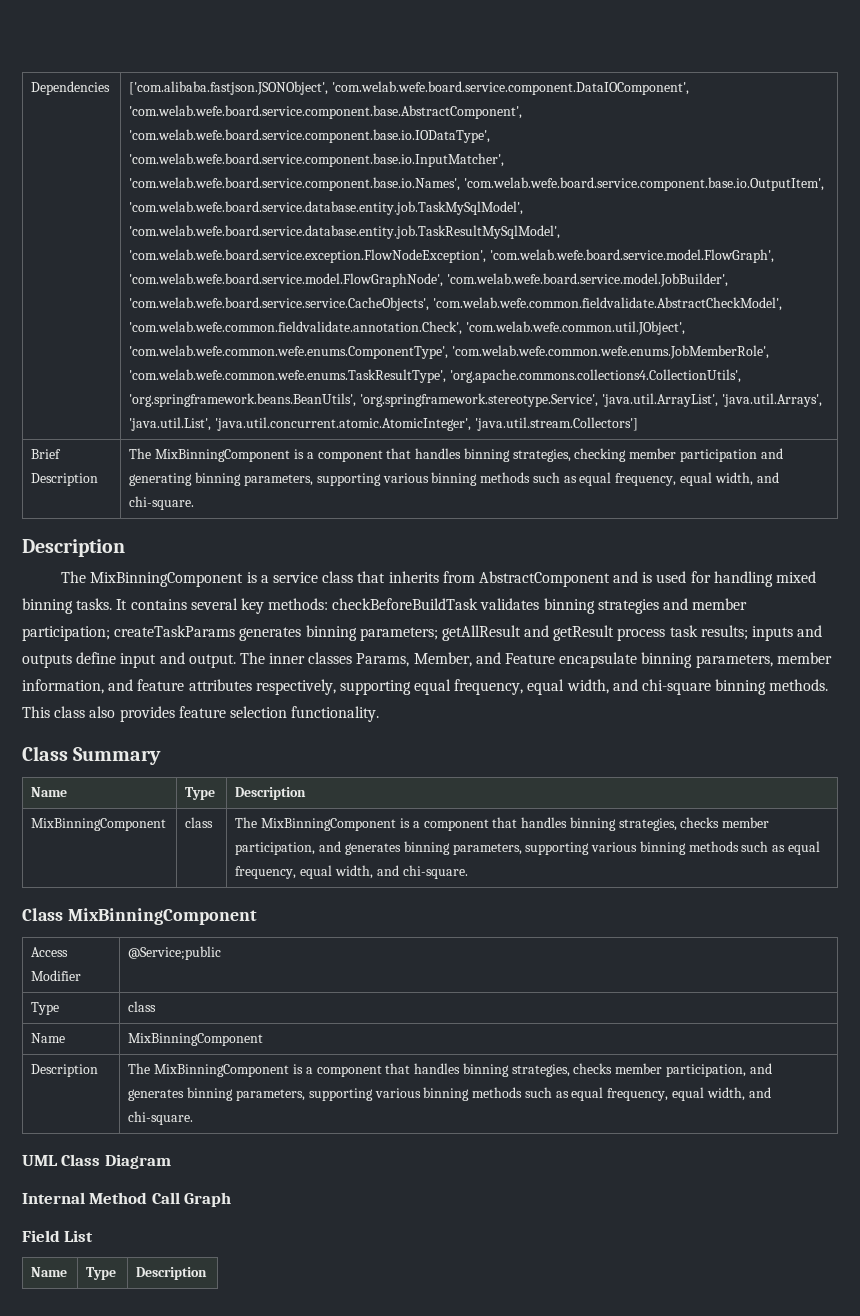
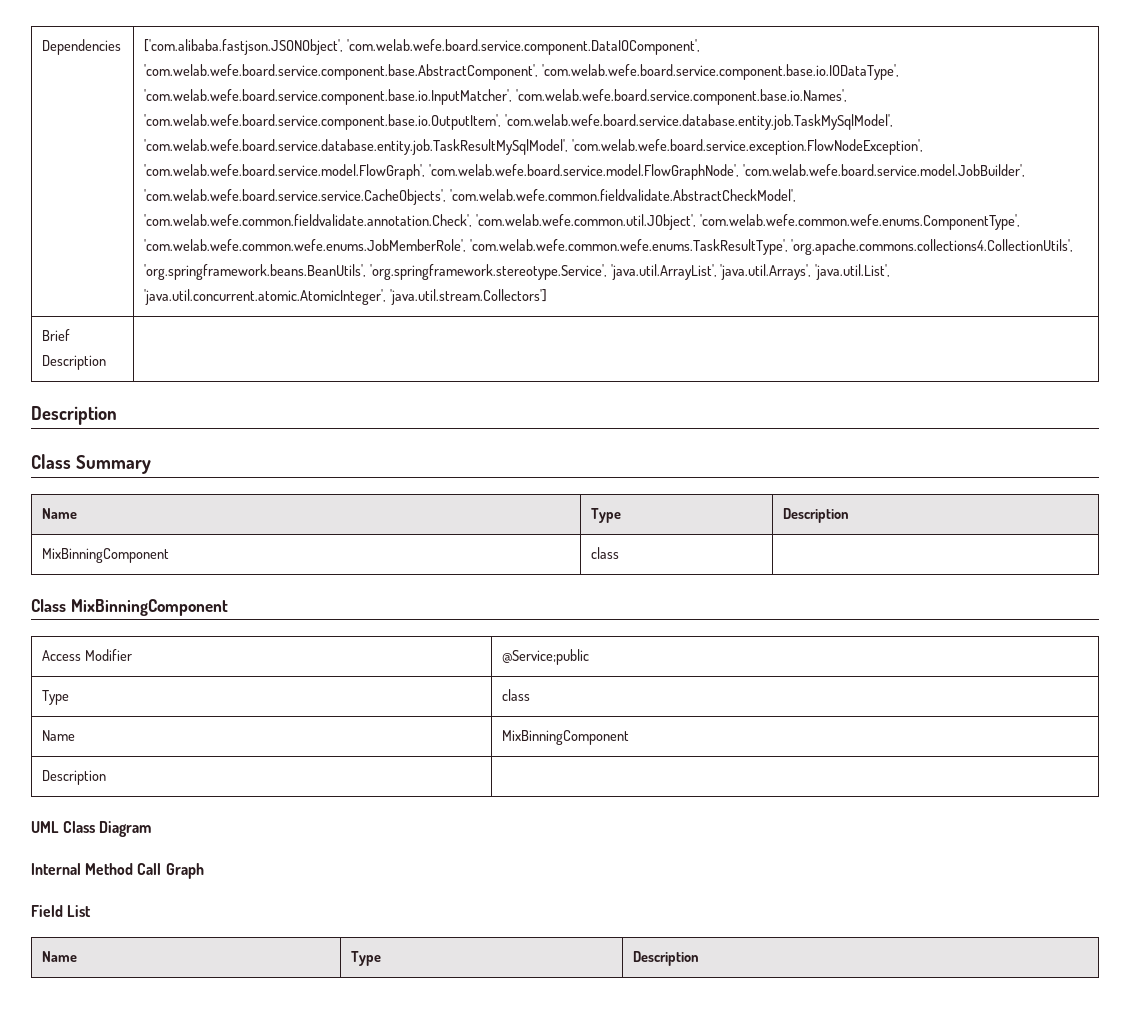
[129,448,783,462] [129,472,779,486] [129,496,195,510] [22,539,125,557] [61,571,816,587] [22,598,748,614] [22,625,823,641] [22,652,832,668] [22,679,829,695] [22,706,380,722] The MixBinningComponent is a component that handles binning strategies, checking member participation and generating binning parameters, supporting various binning methods such as equal frequency, equal width, and chi-square. // Description // The MixBinningComponent is a service class that inherits from AbstractComponent and is used for handling mixed binning tasks. It contains several key methods: checkBeforeBuildTask validates binning strategies and member participation; createTaskParams generates binning parameters; getAllResult and getResult process task results; inputs and outputs define input and output. The inner classes Params, Member, and Feature encapsulate binning parameters, member information, and feature attributes respectively, supporting equal frequency, equal width, and chi-square binning methods. This class also provides feature selection functionality. -> [31,406,117,425] // Description
[235,817,770,831] [235,841,821,855] [235,865,468,879] The MixBinningComponent is a component that handles binning strategies, checks member participation, and generates binning parameters, supporting various binning methods such as equal frequency, equal width, and chi-square. -> (619, 553) none
[128,1063,772,1077] [128,1087,771,1101] [128,1111,194,1125] The MixBinningComponent is a component that handles binning strategies, checks member participation, and generates binning parameters, supporting various binning methods such as equal frequency, equal width, and chi-square. -> (106, 777) none

